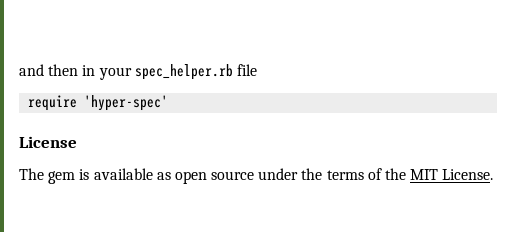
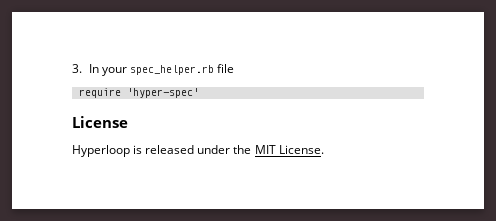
[19,64,96,76] and then in -> [72,64,100,73] 3. In
[19,168,382,184] The gem is available as open source under the terms of -> [72,145,231,157] Hyperloop is released under

